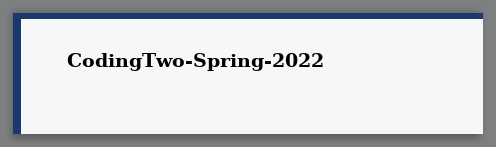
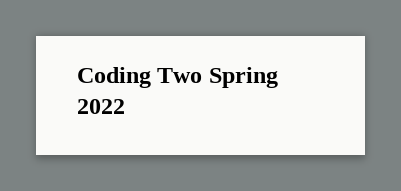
[67,53,324,71] CodingTwo-Spring-2022 -> [77,67,278,88] [77,99,125,114] Coding Two Spring 2022

